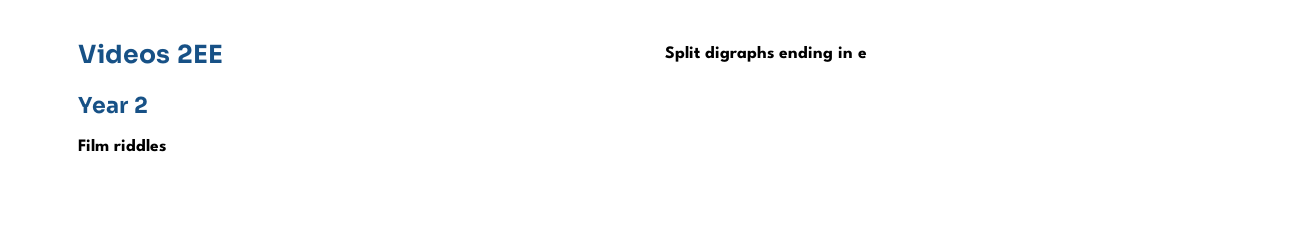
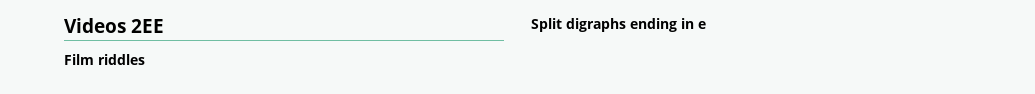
[78,96,148,114] // Year 2 -> (164, 26) none

